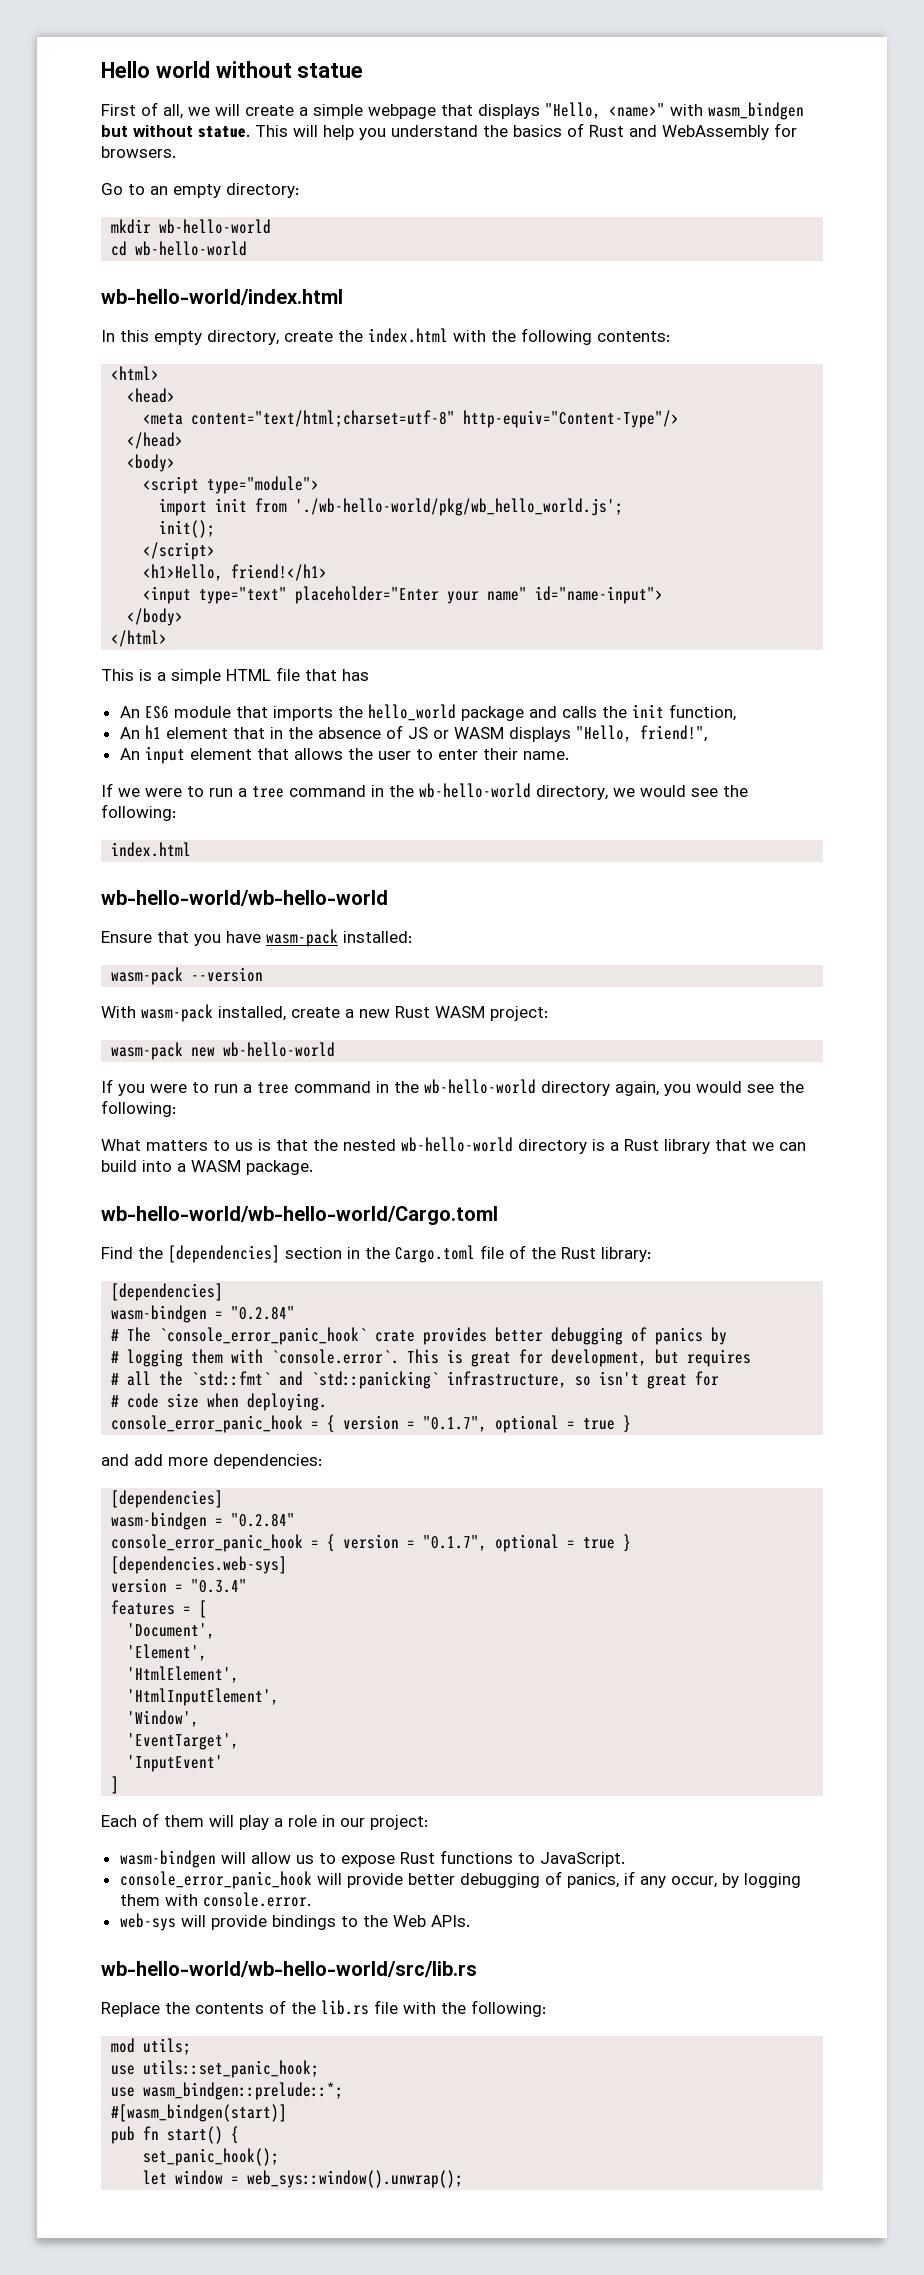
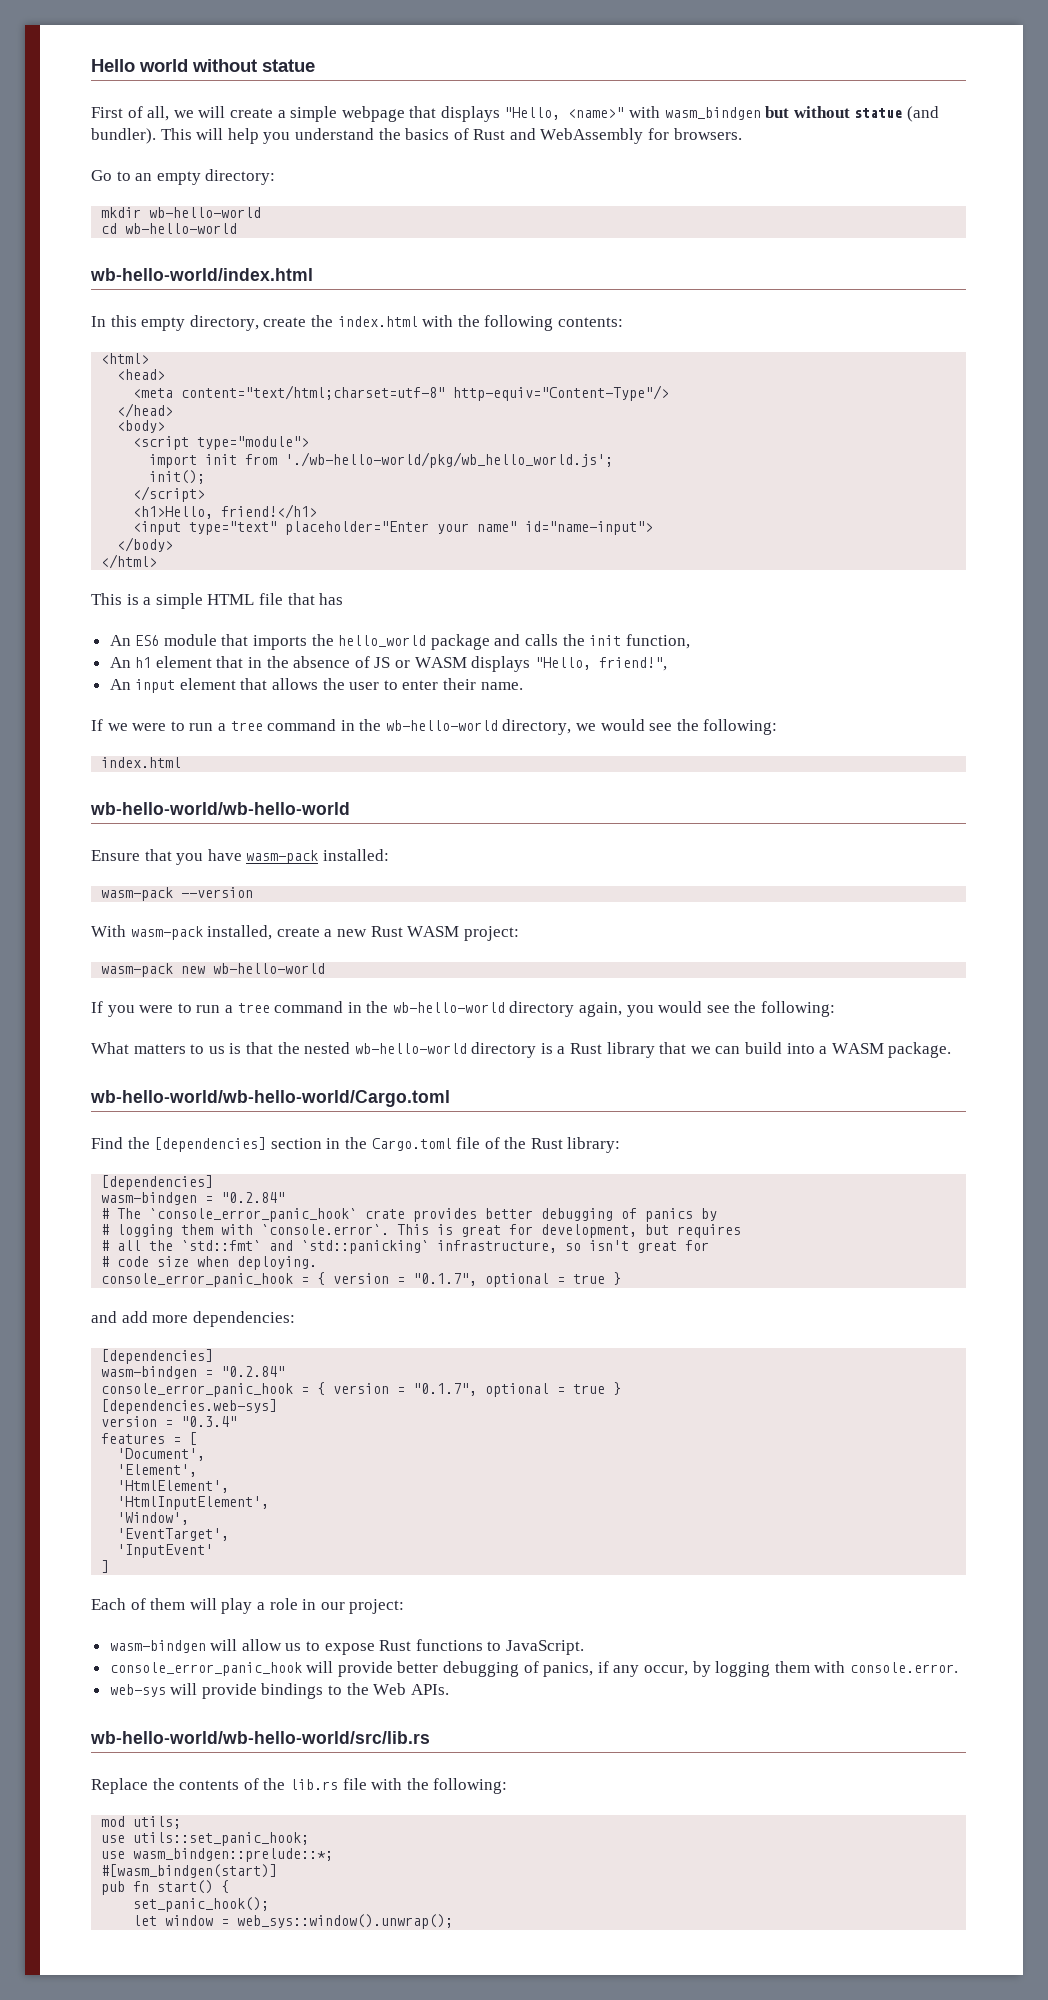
[198,126,250,138] statue. -> [854,106,940,122] [91,128,156,144] statue (and bundler).

